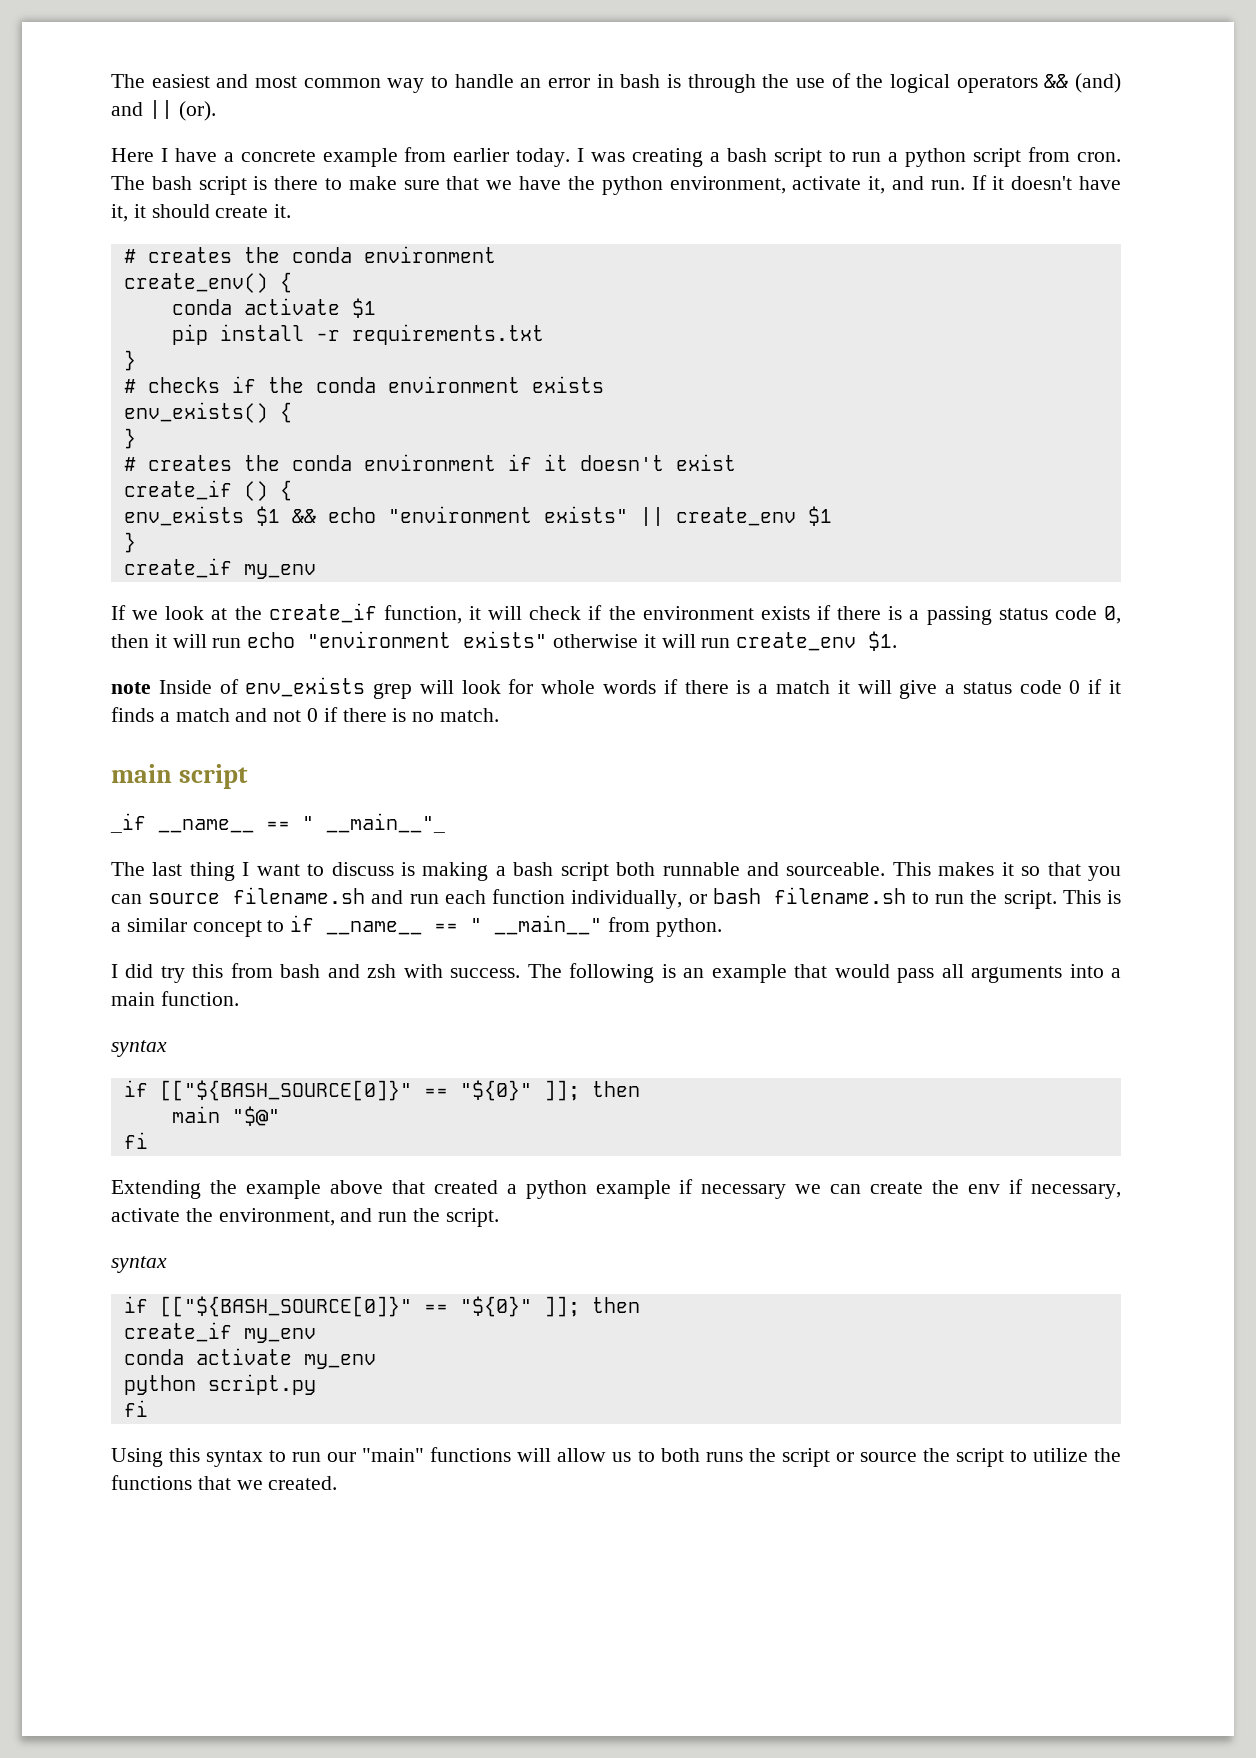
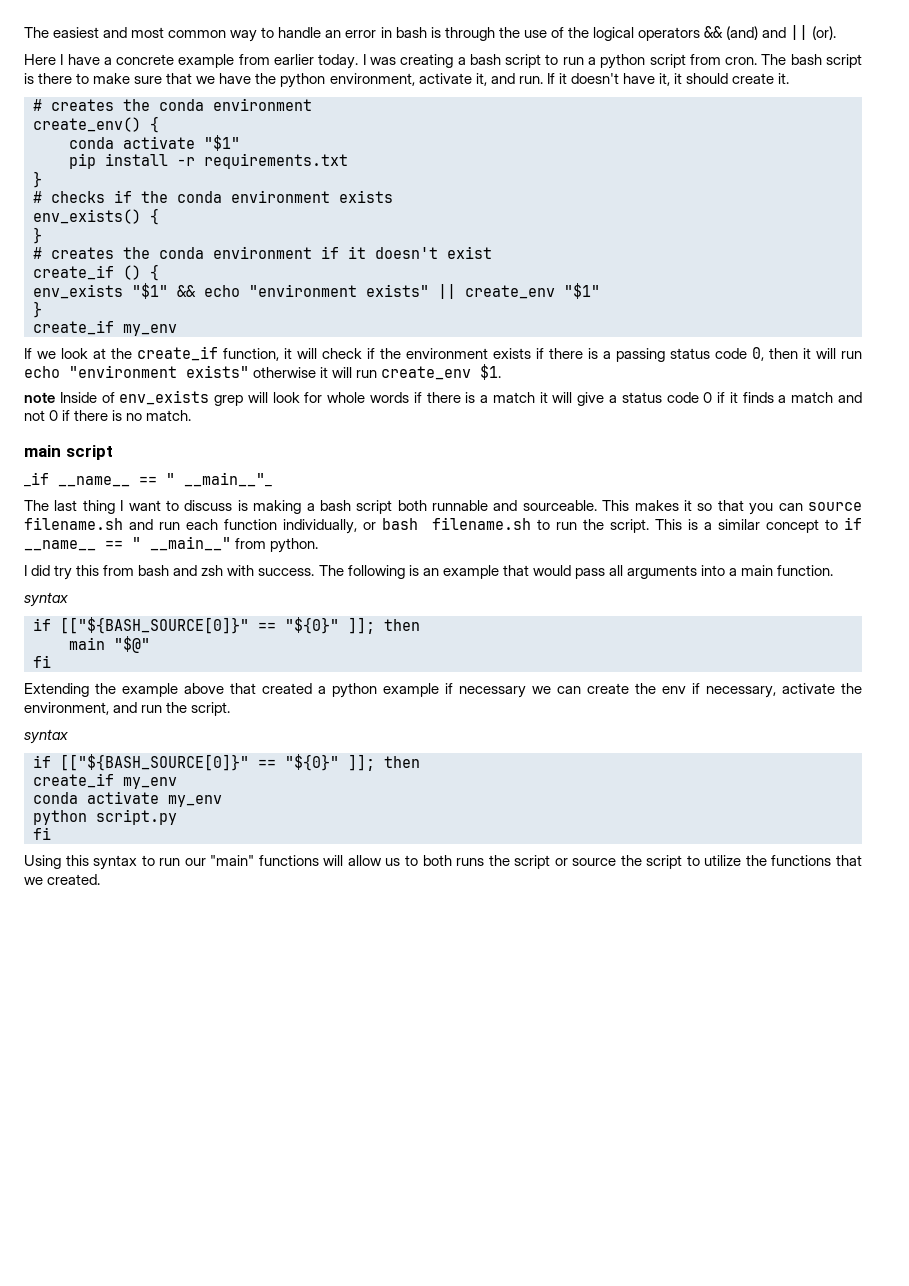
[351,298,376,318] $1 -> [204,135,240,151] "$1"
[255,506,280,526] $1 -> [132,283,168,299] "$1"
[807,506,832,526] $1 -> [564,283,600,299] "$1"

